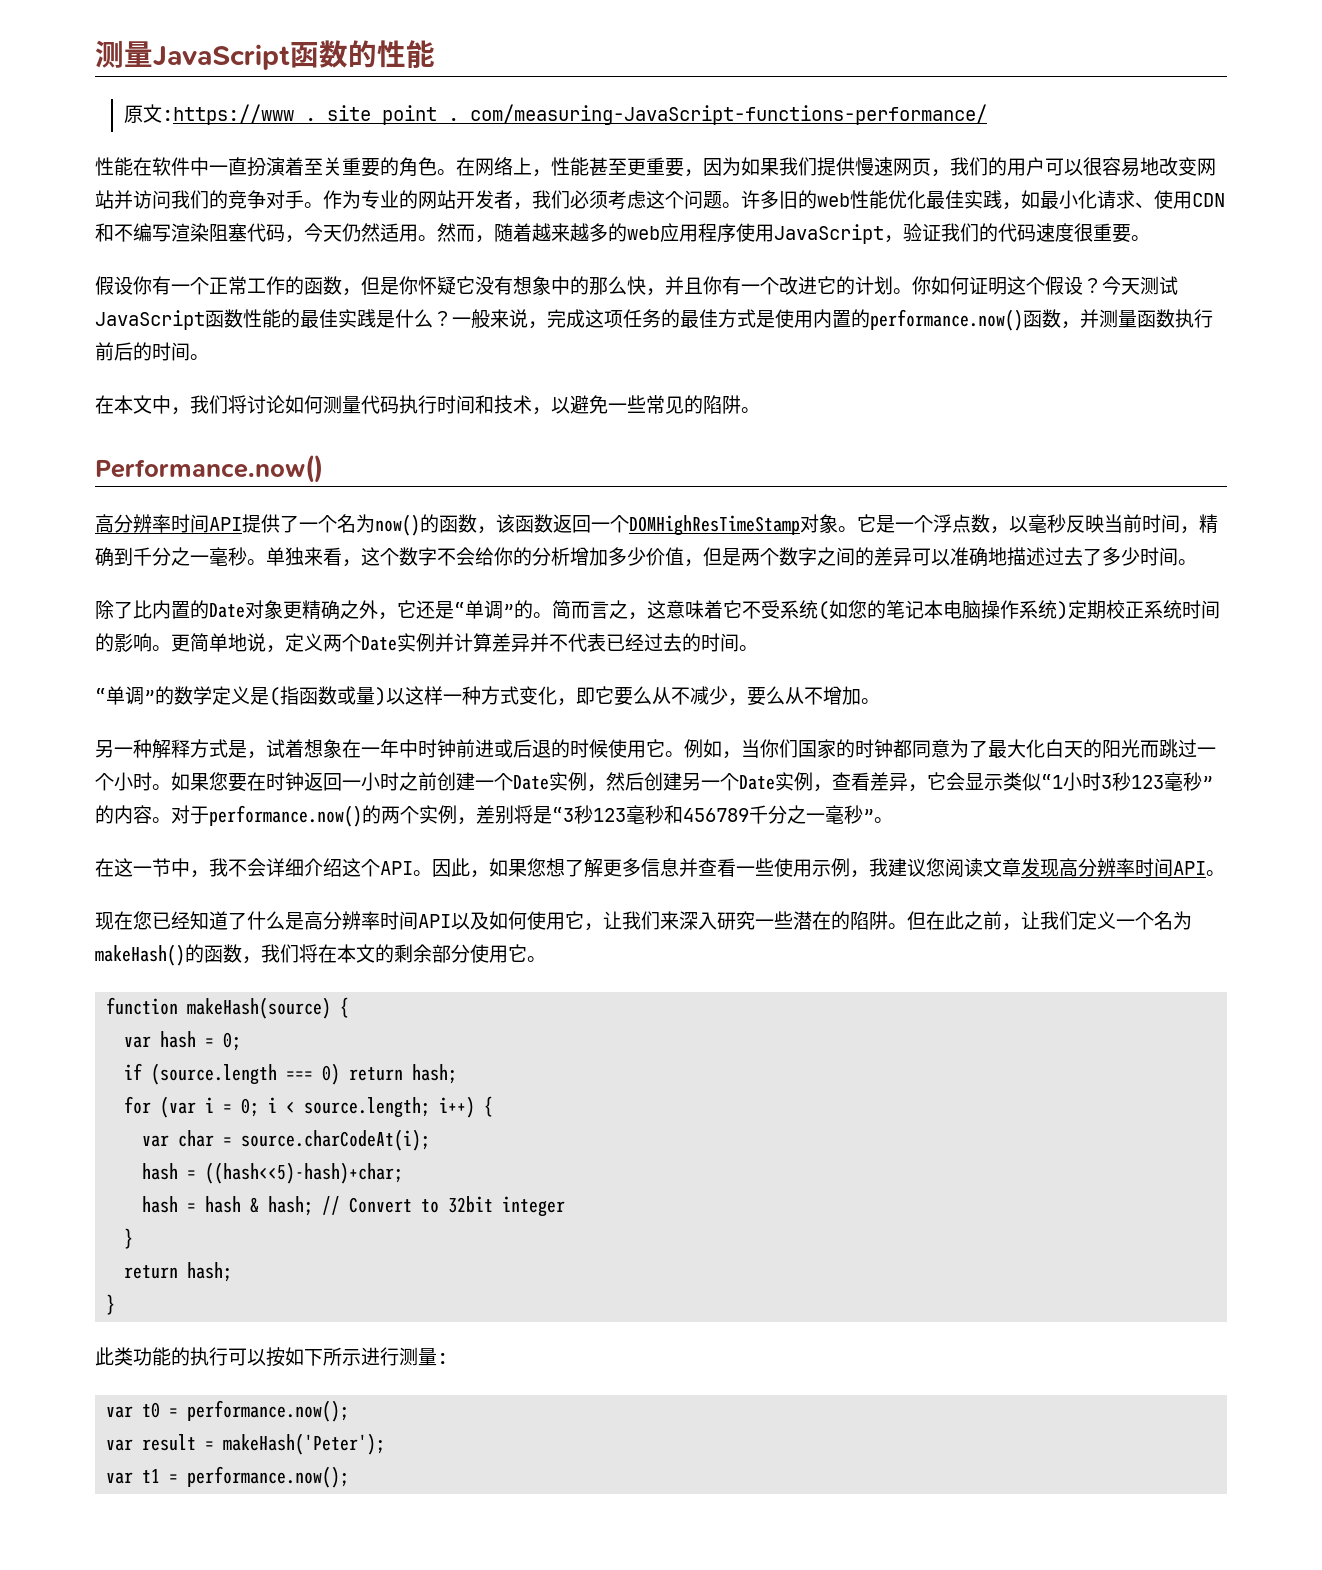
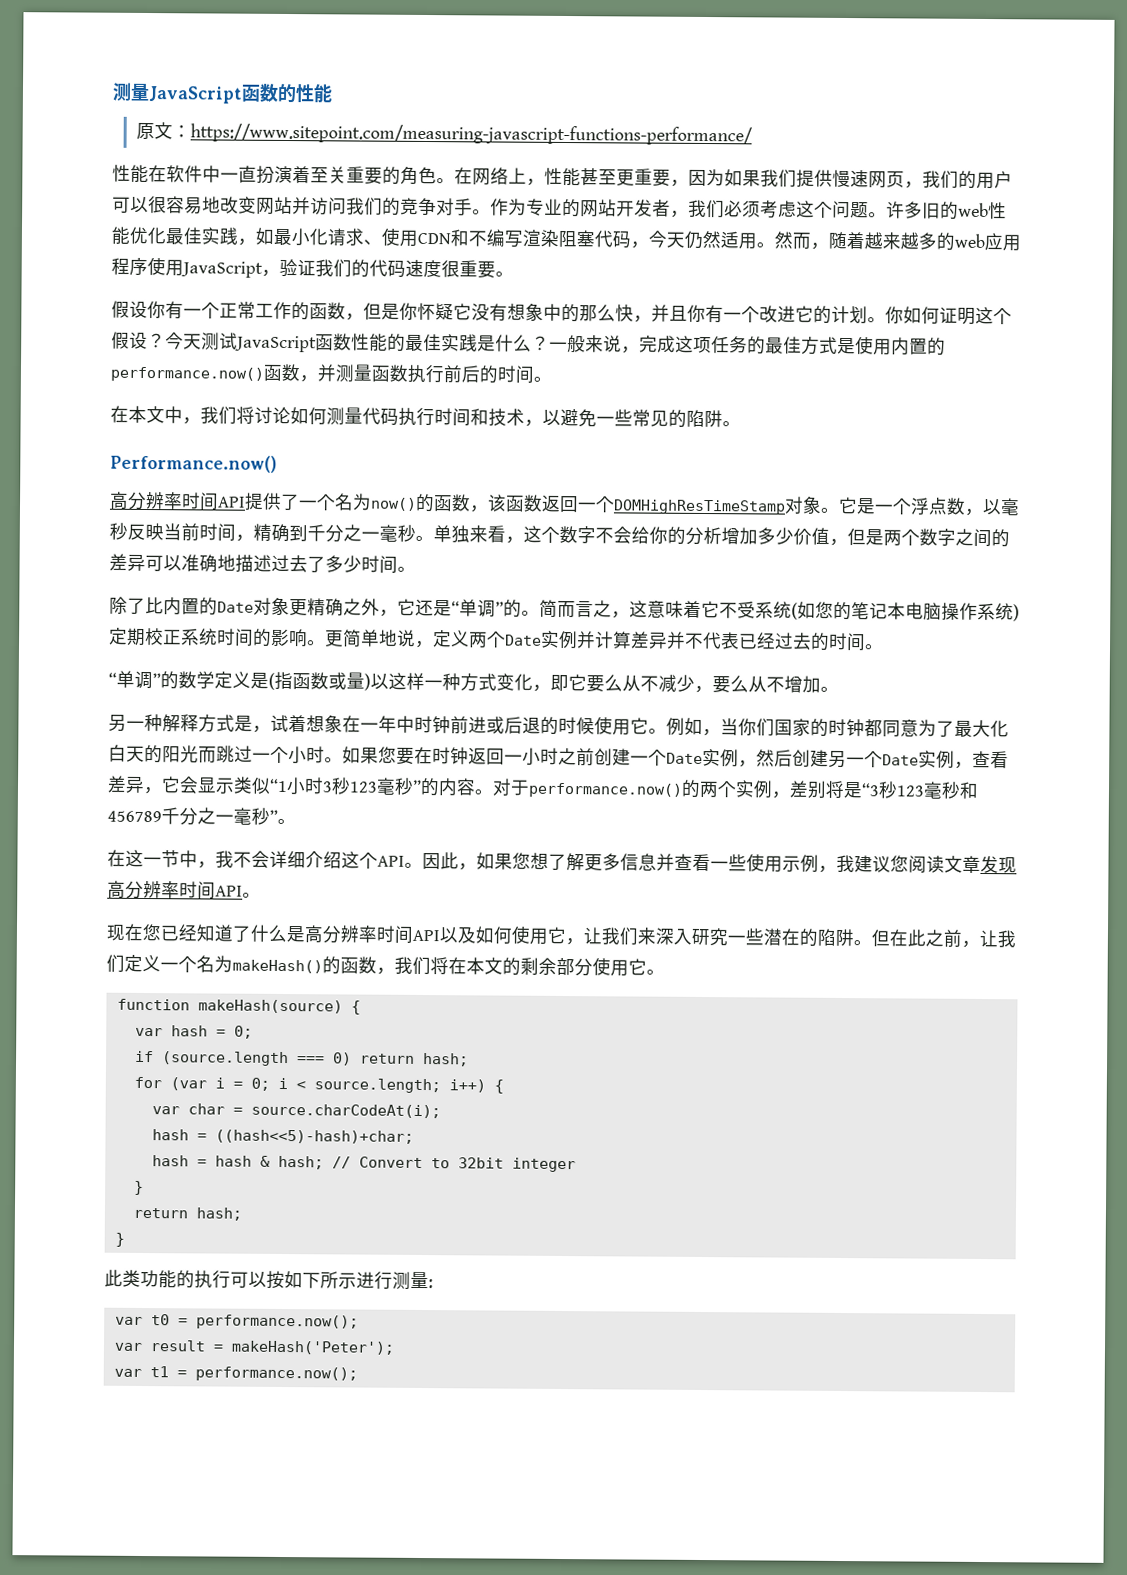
[161,104,987,125] :https://www . site point . com/measuring-JavaScript-functions-performance/ -> [171,123,753,146] ：https://www.sitepoint.com/measuring-javascript-functions-performance/

